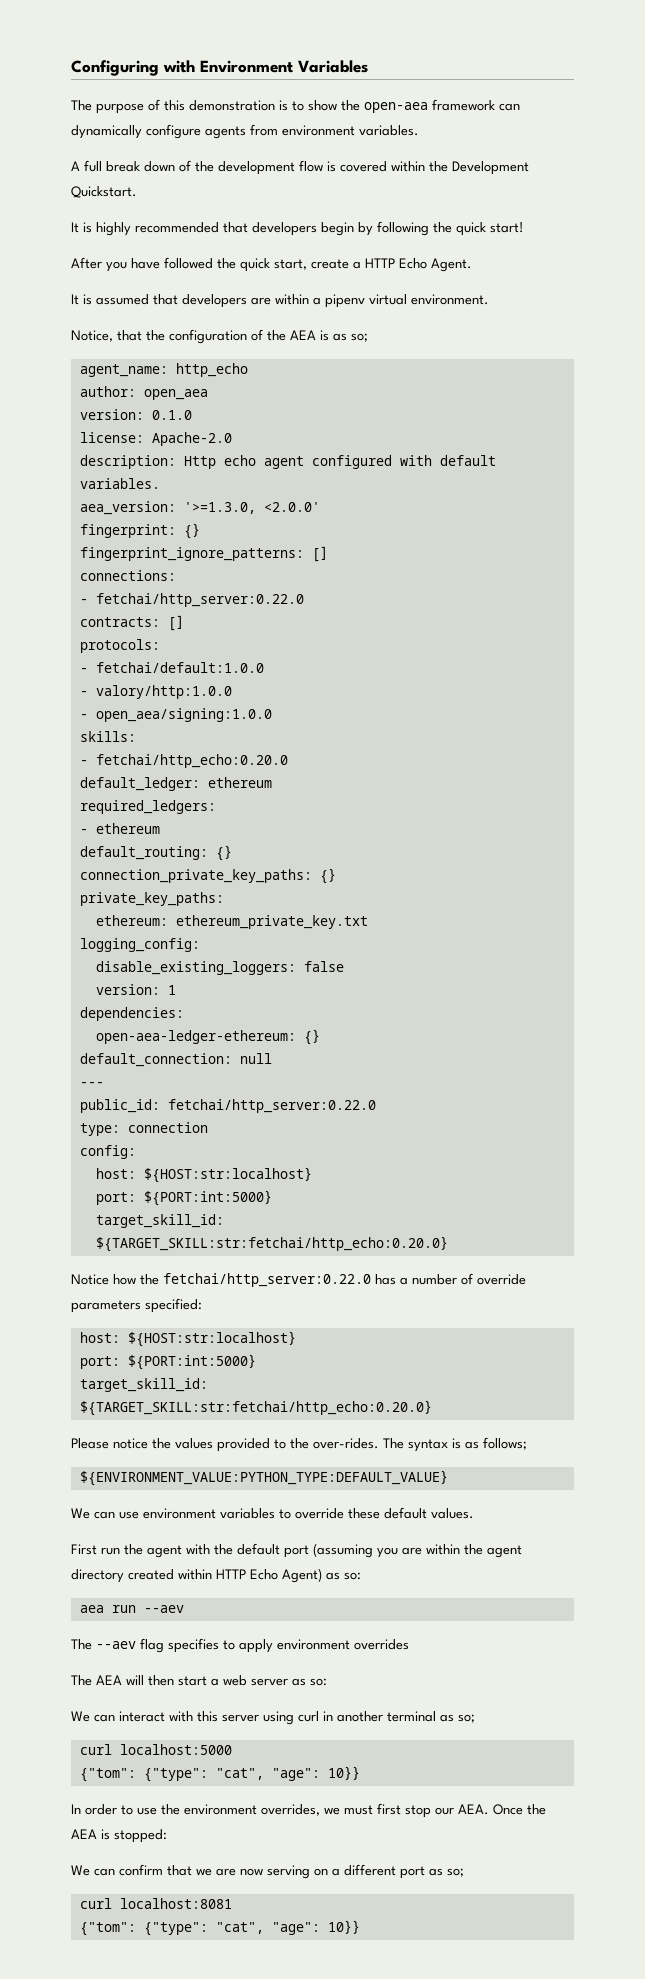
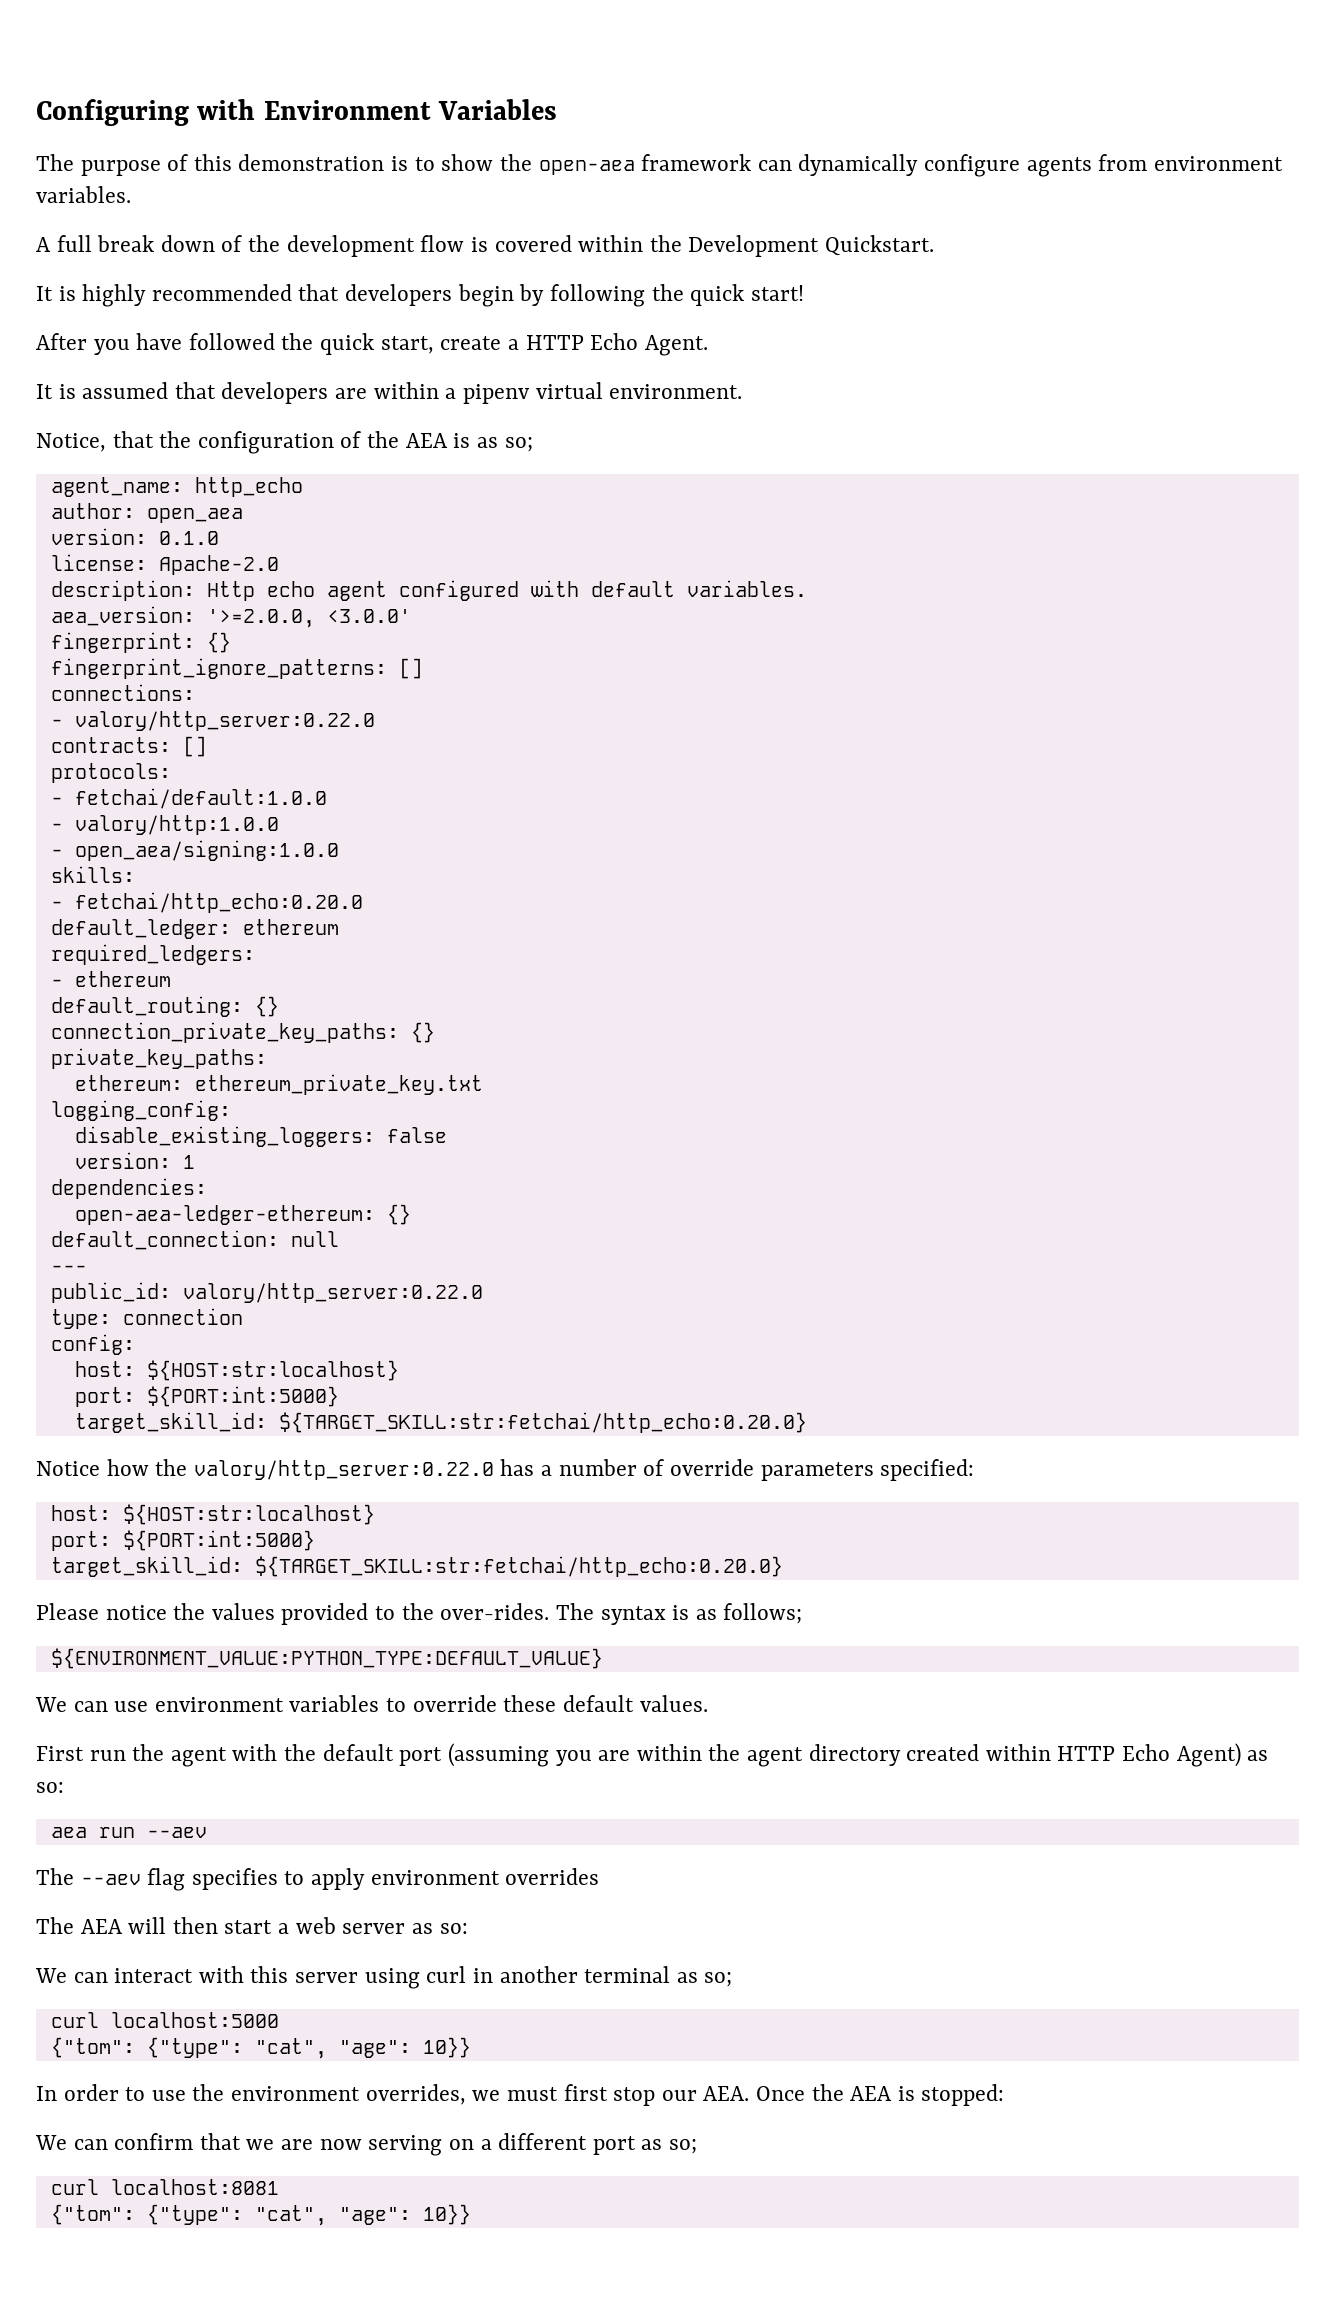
[183,502,320,514] '>=1.3.0, <2.0.0' -> [206,609,411,628] '>=2.0.0, <3.0.0'
[95,593,304,607] fetchai/http_server:0.22.0 -> [74,711,375,731] valory/http_server:0.22.0
[167,1099,376,1113] fetchai/http_server:0.22.0 -> [182,1283,483,1303] valory/http_server:0.22.0
[163,1273,371,1287] fetchai/http_server:0.22.0 -> [193,1460,494,1480] valory/http_server:0.22.0

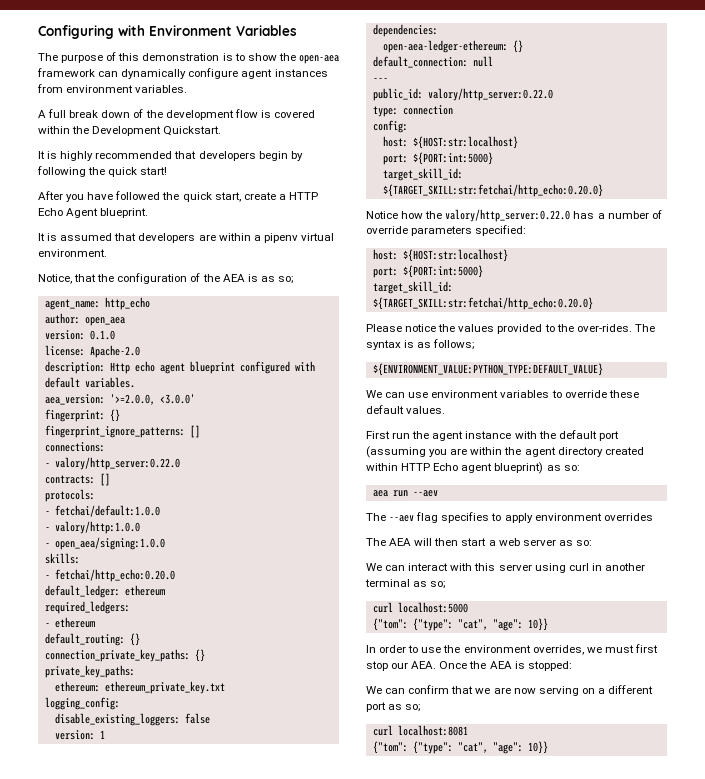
[1026,157,1092,177] agents -> [241,69,328,79] agent instances
[644,335,708,356] Agent. -> [66,208,149,218] Agent blueprint.
(387, 591) none -> [189,361,235,374] blueprint
(227, 1757) none -> [465,431,512,439] instance
[1176,1743,1241,1767] Agent) -> [461,462,544,474] agent blueprint)

